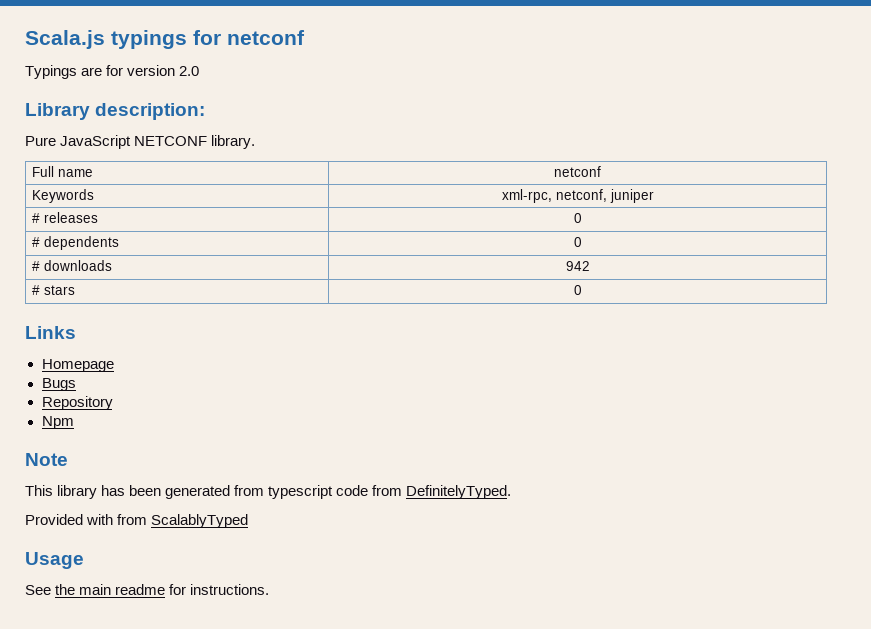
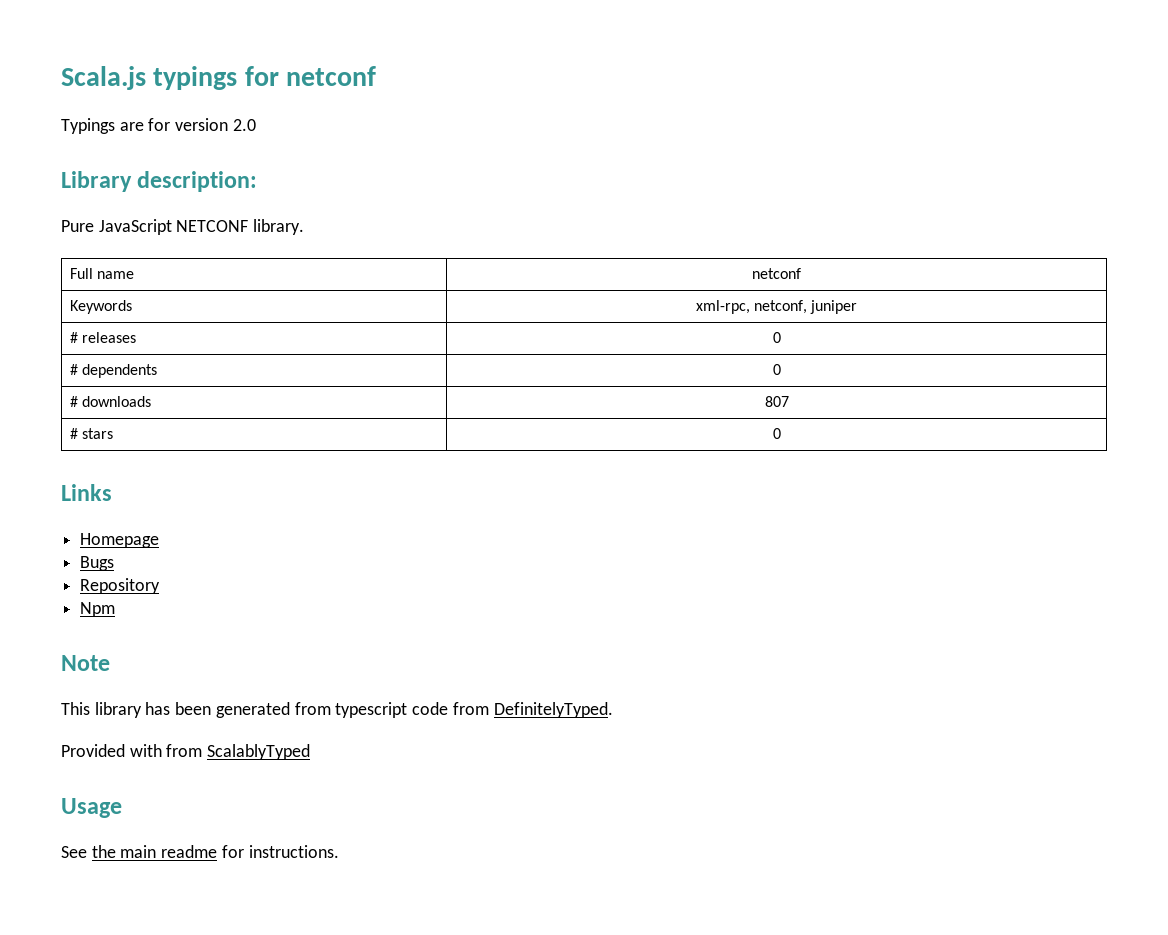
[565,261,590,271] 942 -> [764,396,789,407] 807

